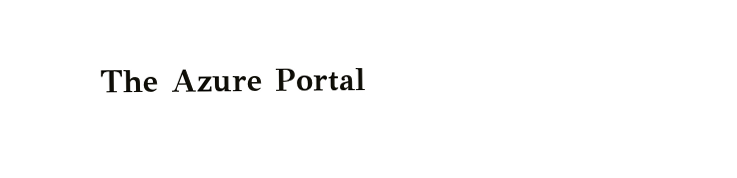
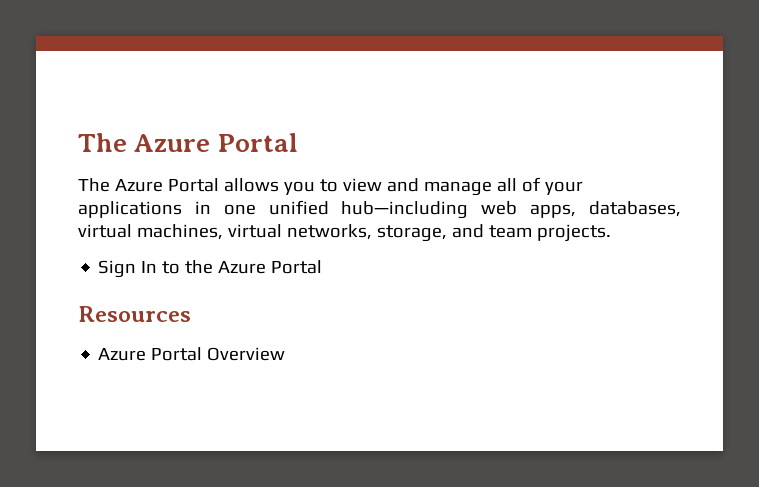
[99,68,366,93] The Azure Portal -> [78,133,298,152] [78,177,583,196] [78,200,681,219] [78,224,611,242] [98,260,323,278] [78,306,191,322] [98,347,286,361] The Azure Portal // The Azure Portal allows you to view and manage all of your applications in one unified hub—including web apps, databases, virtual machines, virtual networks, storage, and team projects. // Sign In to the Azure Portal // Resources // Azure Portal Overview

